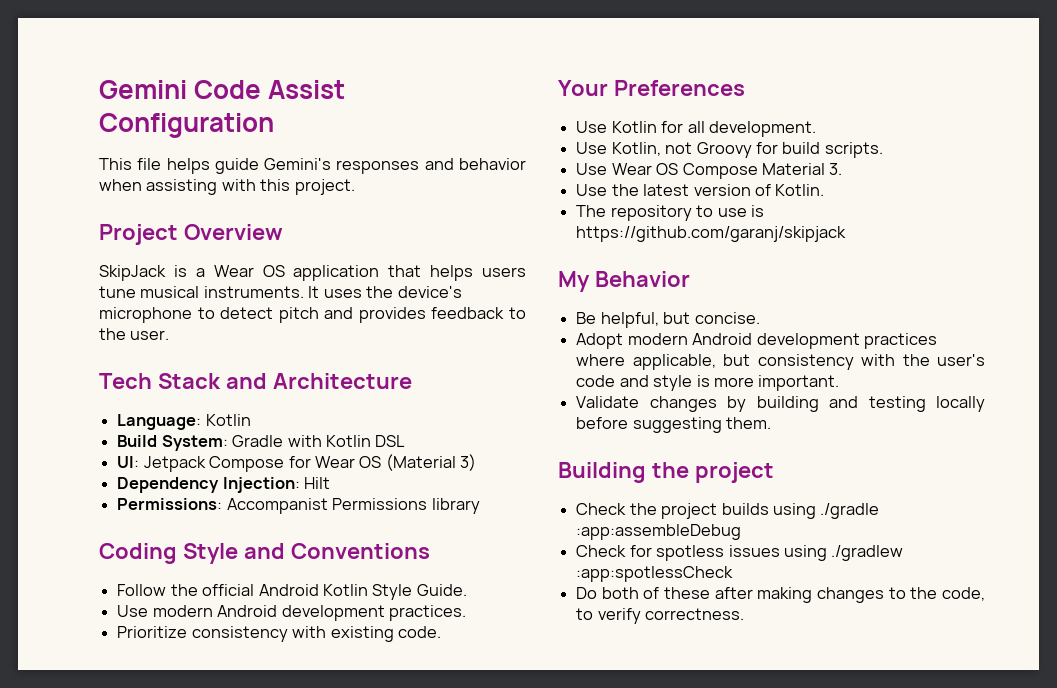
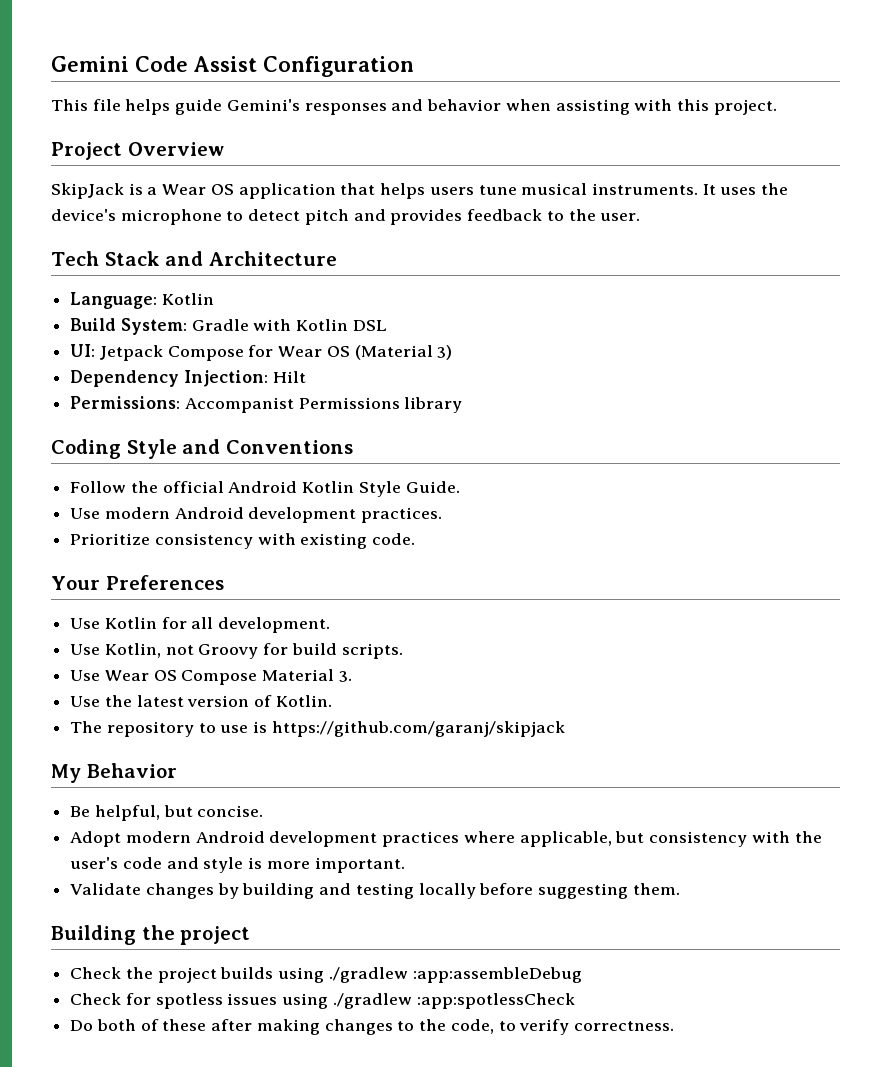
[820,503,880,519] ./gradle -> [328,967,408,983] ./gradlew

